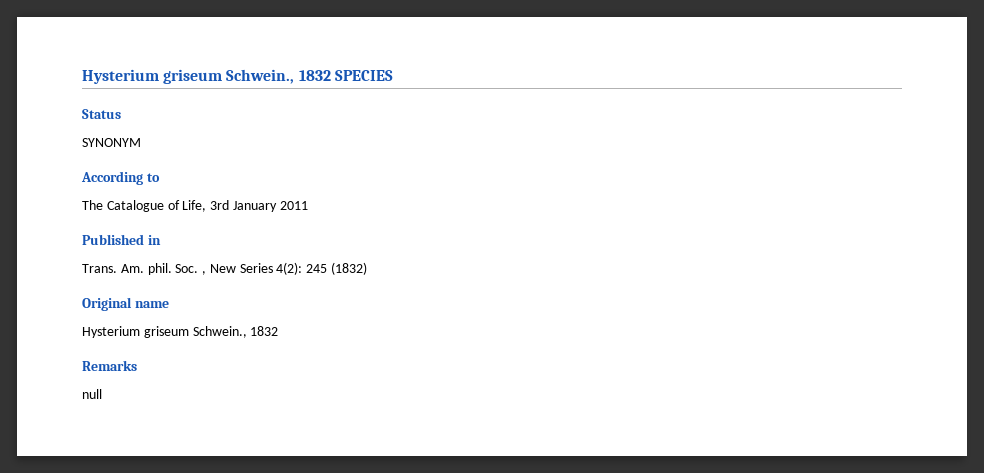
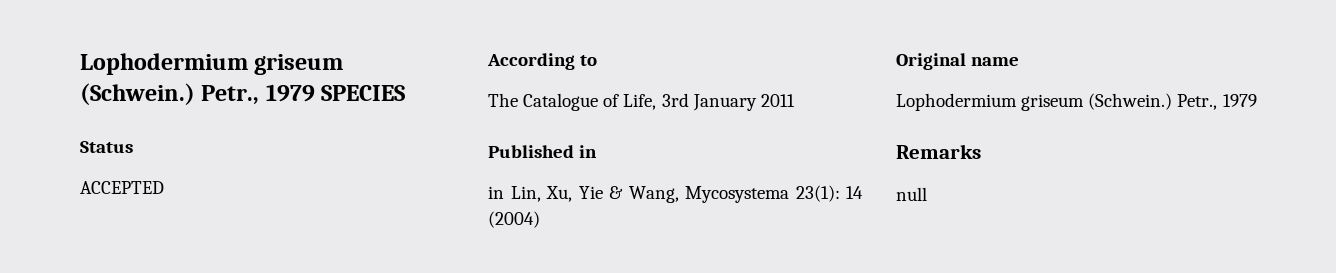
[82,69,331,84] Hysterium griseum Schwein., 1832 -> [80,53,344,75] [80,83,315,105] Lophodermium griseum (Schwein.) Petr., 1979
[82,138,141,147] SYNONYM -> [80,181,164,194] ACCEPTED
[82,262,368,275] [82,297,169,311] [82,326,279,338] Trans. Am. phil. Soc. , New Series 4(2): 245 (1832) // Original name // Hysterium griseum Schwein., 1832 -> [488,185,863,203] [488,211,540,228] [896,53,1020,70] [896,93,1257,111] in Lin, Xu, Yie & Wang, Mycosystema 23(1): 14 (2004) // Original name // Lophodermium griseum (Schwein.) Petr., 1979

